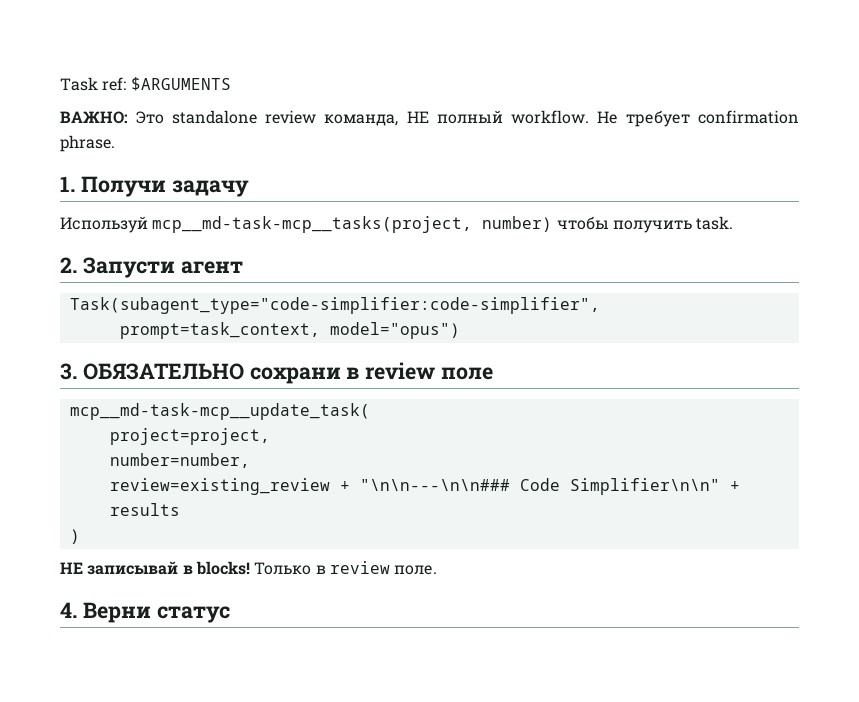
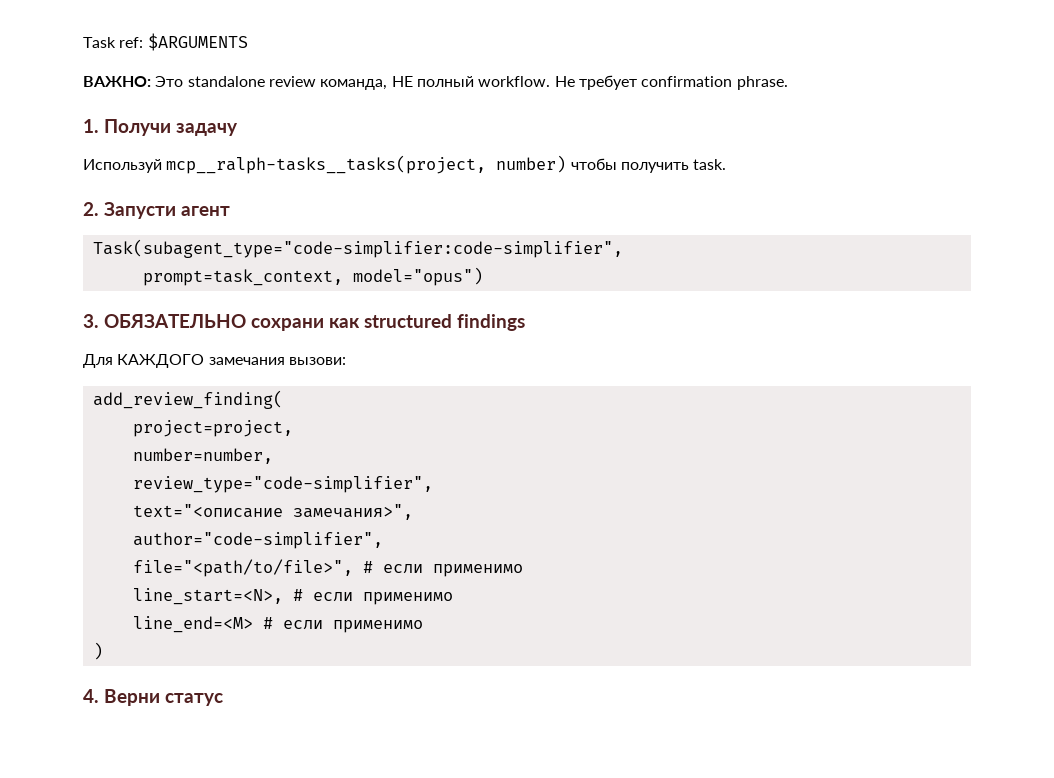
[152,216,473,233] mcp__md-task-mcp__tasks(project, -> [166,155,487,174] mcp__ralph-tasks__tasks(project,
[346,362,494,380] [69,403,370,420] [109,428,270,445] [109,453,250,468] [109,478,740,495] [109,503,180,516] [69,529,80,544] [60,561,438,575] в review поле // mcp__md-task-mcp__update_task( // project=project, // number=number, // review=existing_review + "\n\n---\n\n### Code Simplifier\n\n" + results // ) // НЕ записывай в blocks! Только в review поле. -> [329,314,525,331] [83,354,346,368] [92,390,283,409] [132,420,293,437] [132,448,273,464] [132,476,433,493] [132,504,413,520] [132,532,383,549] [132,559,523,577] [132,588,453,605] [132,616,423,633] [92,642,103,660] как structured findings // Для КАЖДОГО замечания вызови: // add_review_finding( // project=project, // number=number, // review_type="code-simplifier", // text="<описание замечания>", // author="code-simplifier", // file="<path/to/file>", # если применимо // line_start=<N>, # если применимо // line_end=<M> # если применимо // )

